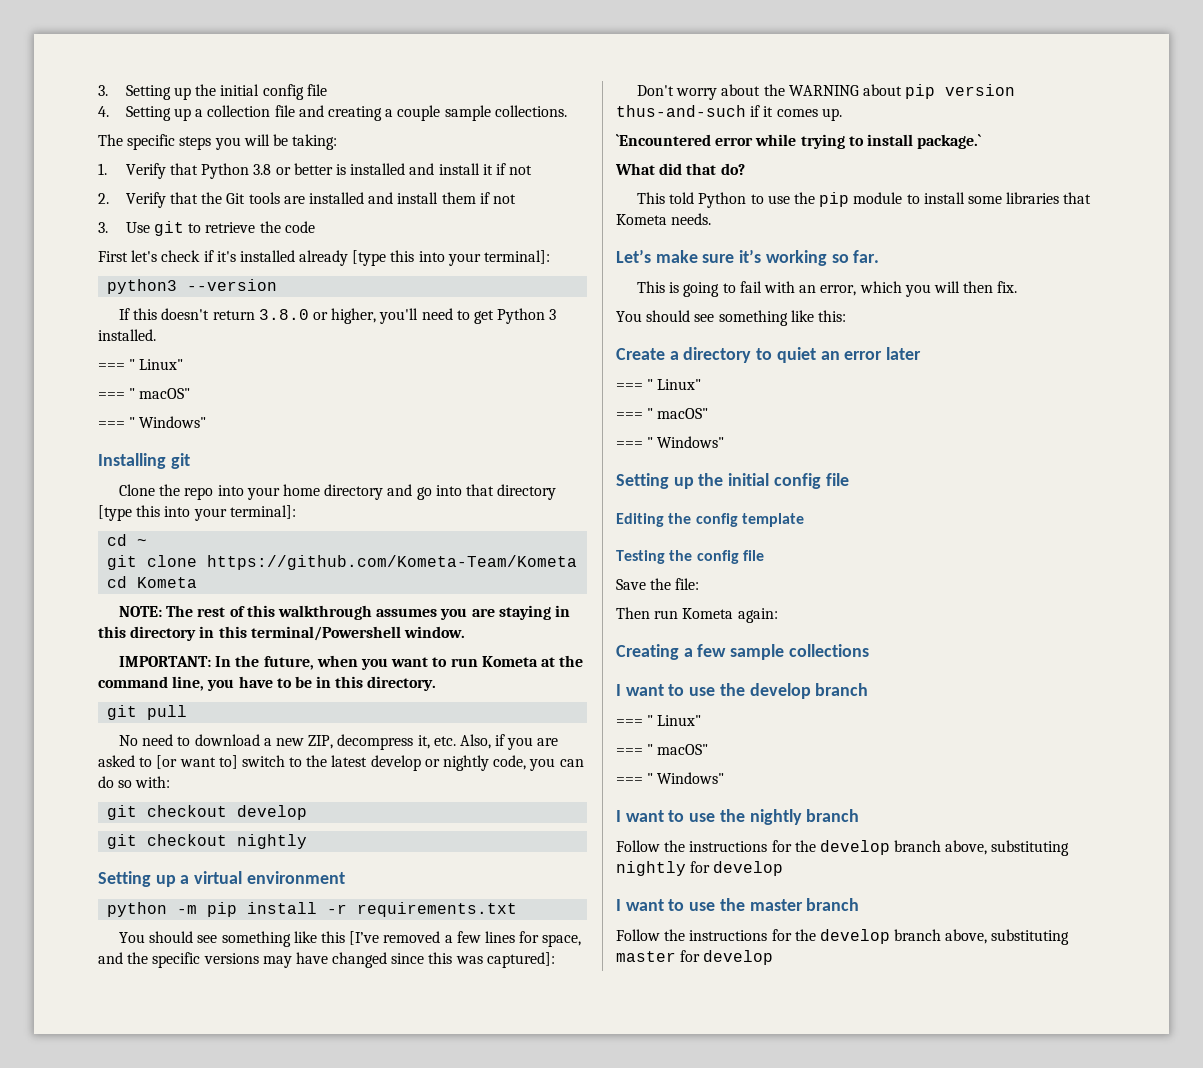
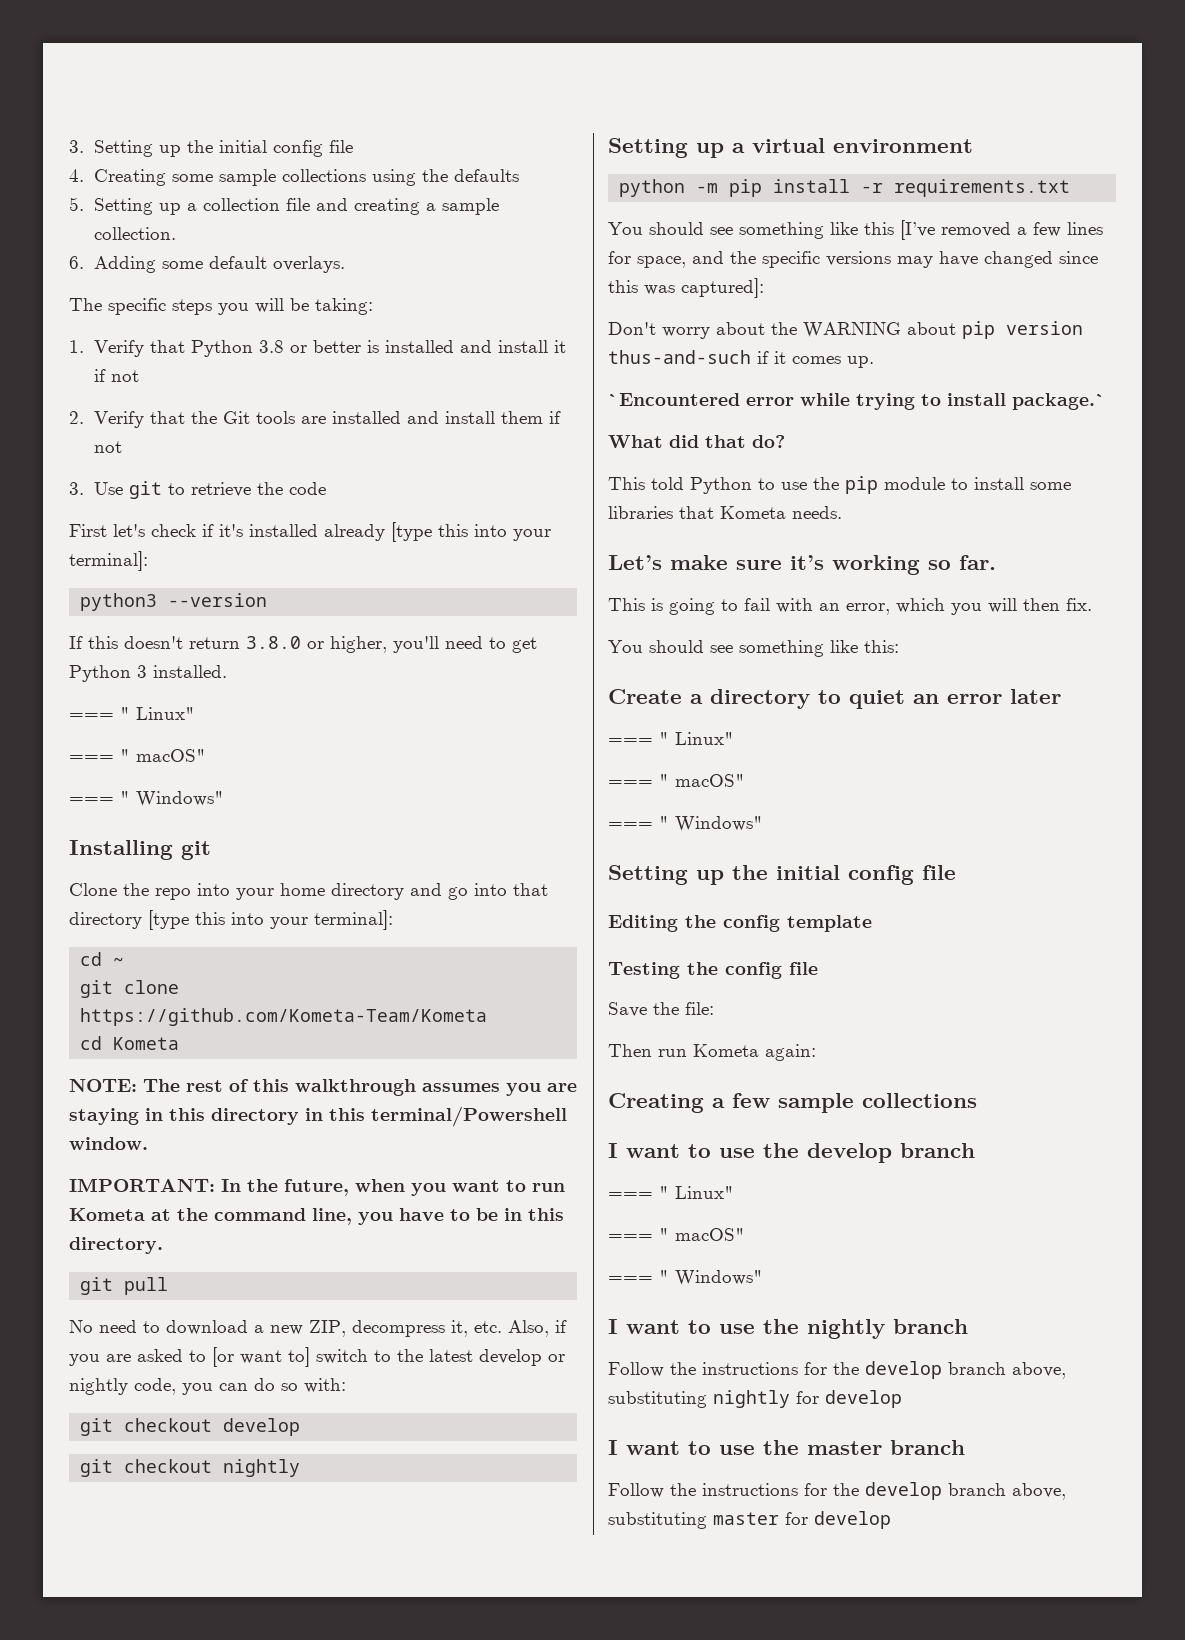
(109, 111) none -> [94,169,520,186] [69,197,84,211] Creating some sample collections using the defaults // 5.
[397,105,567,121] couple sample collections. -> [442,198,500,215] [94,227,177,240] [69,256,346,273] sample collection. // 6. Adding some default overlays.

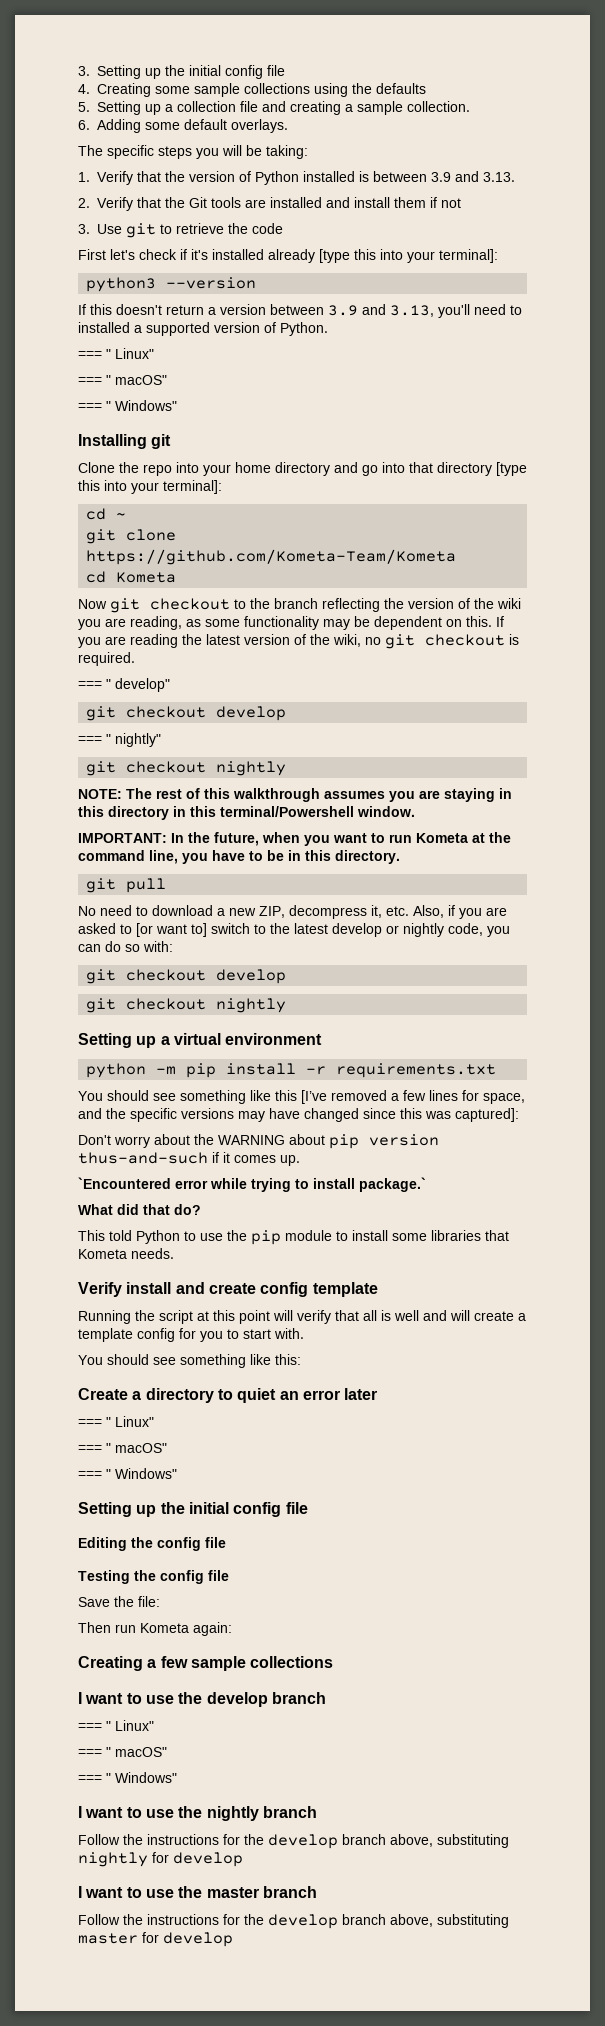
[191,340,567,357] [94,369,140,382] Python 3.8 or better is installed and install it if not -> [165,171,515,185] the version of Python installed is between 3.9 and 3.13.
[246,636,537,653] [69,665,227,682] 3.8.0 or higher, you'll need to get Python 3 installed. -> [208,304,522,318] [78,322,328,336] a version between 3.9 and 3.13, you'll need to installed a supported version of Python.
(180, 1043) none -> [78,598,521,613] [78,616,504,630] [78,634,519,649] [78,652,135,666] [78,678,170,692] [86,706,287,721] [78,733,161,747] [86,761,287,776] // Now git checkout to the branch reflecting the version of the wiki you are reading, as some functionality may be dependent on this. If you are reading the latest version of the wiki, no git checkout is required. // === " develop" // git checkout develop // === " nightly" // git checkout nightly
[608,555,996,575] [608,598,1092,615] Let’s make sure it’s working so far. // This is going to fail with an error, which you will then fix. -> [78,1282,378,1297] [78,1310,526,1324] [78,1328,304,1342] Verify install and create config template // Running the script at this point will verify that all is well and will create a template config for you to start with.
[787,915,872,932] template -> [205,1537,226,1548] file

